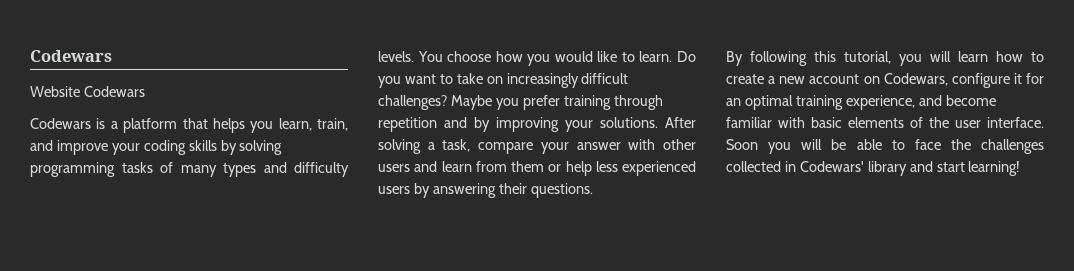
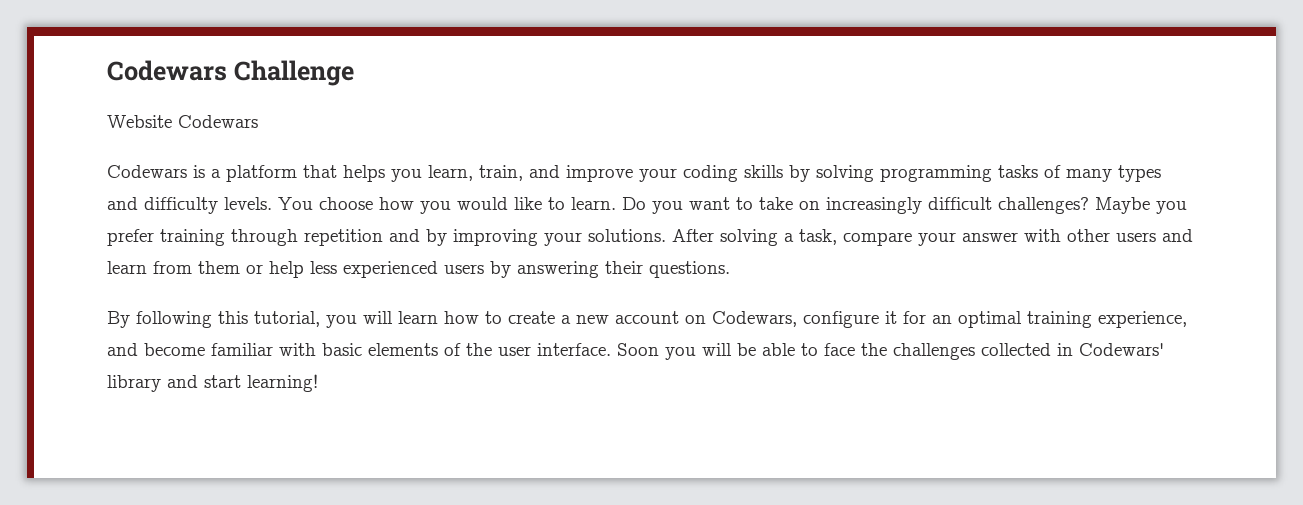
[30,50,112,62] Codewars -> [107,60,354,86] Codewars Challenge

